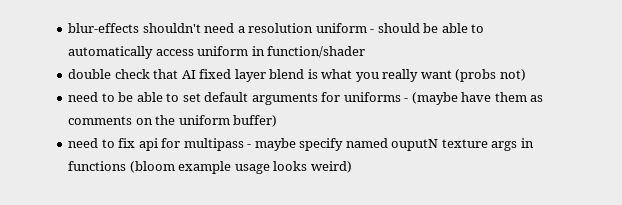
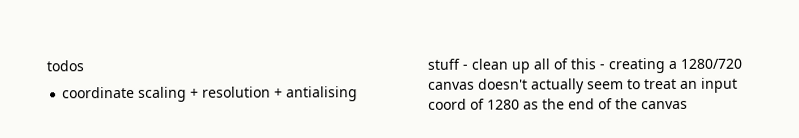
[68,23,485,33] [68,46,366,59] [68,69,526,82] [68,92,544,105] [68,115,278,127] [68,138,534,151] [68,161,352,174] blur-effects shouldn't need a resolution uniform - should be able to automatically access uniform in function/shader // double check that AI fixed layer blend is what you really want (probs not) // need to be able to set default arguments for uniforms - (maybe have them as comments on the uniform buffer) // need to fix api for multipass - maybe specify named ouputN texture args in functions (bloom example usage looks weird) -> [46,60,85,72] [62,86,359,102] [427,58,744,74] [428,77,739,94] [428,98,689,110] todos // coordinate scaling + resolution + antialising stuff - clean up all of this - creating a 1280/720 canvas doesn't actually seem to treat an input coord of 1280 as the end of the canvas

